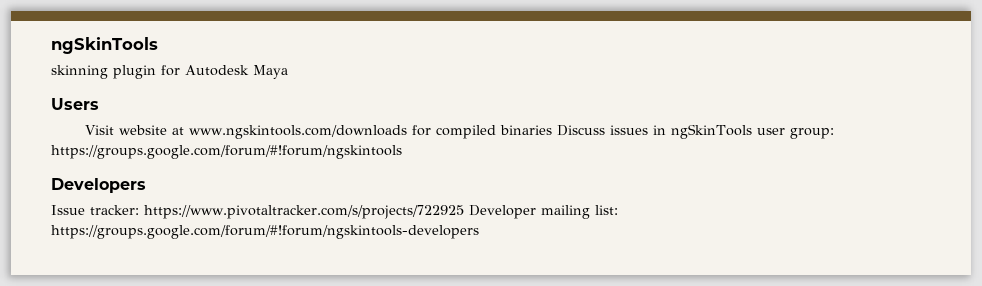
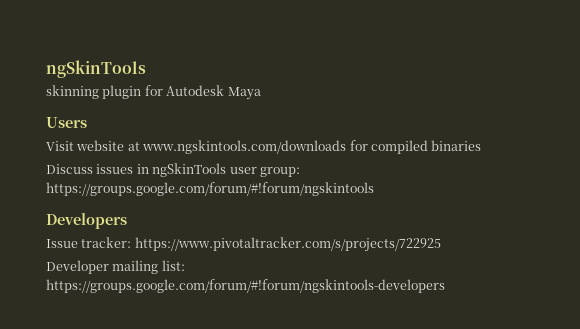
(553, 130) none -> (482, 145) //
(464, 212) none -> (441, 244) //

